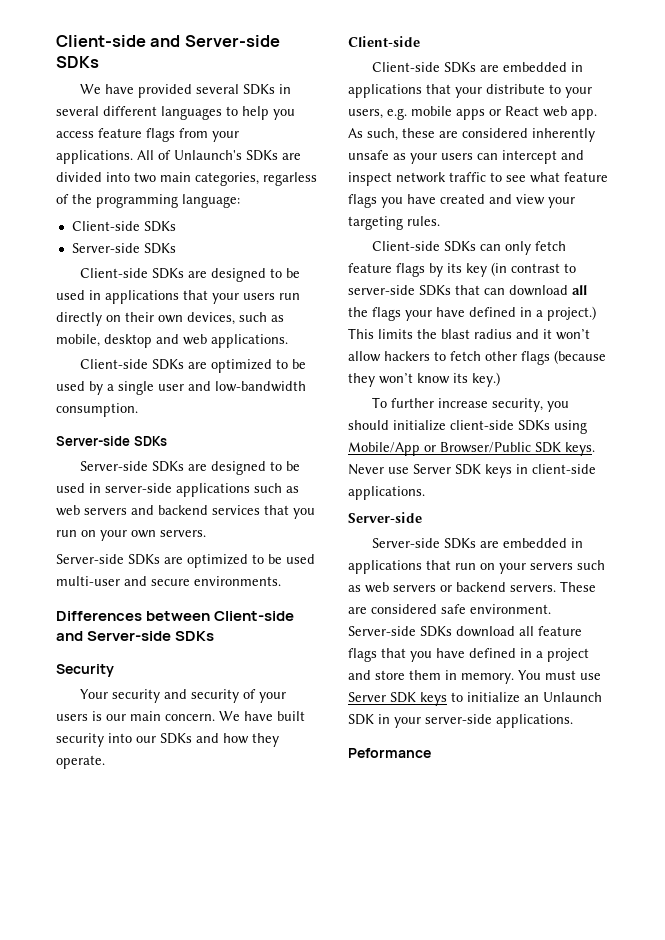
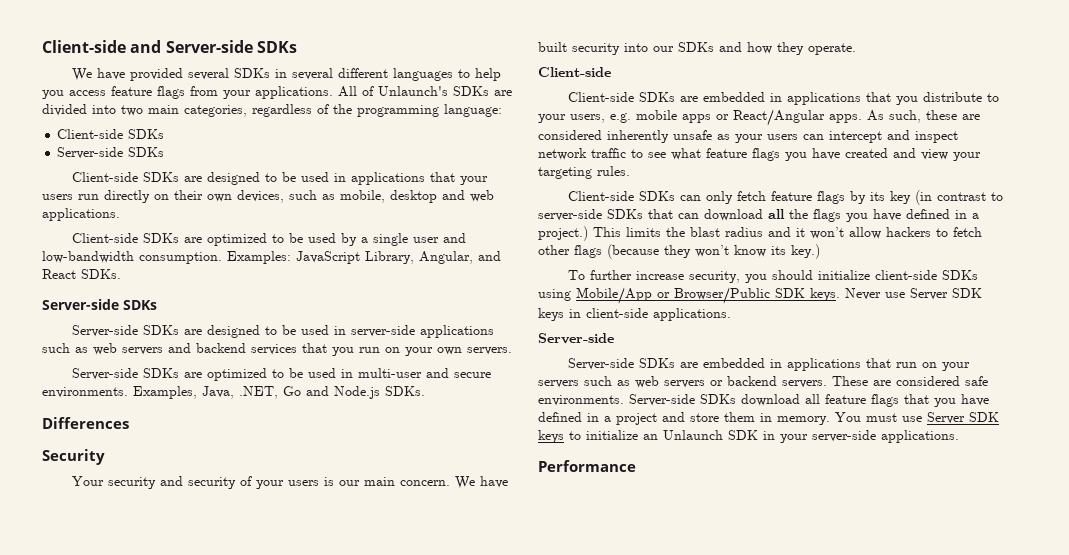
[263,172,317,186] regarless -> [252,104,312,117] regardless
(138, 410) none -> [227,251,501,264] [42,269,121,279] Examples: JavaScript Library, Angular, and React SDKs.
(315, 559) none -> [341,369,354,378] in
[56,611,295,621] [56,631,215,641] // Differences between Client-side and Server-side SDKs -> [133,386,425,399] [42,417,129,429] Examples, Java, .NET, Go and Node.js SDKs. // Differences
[455,87,482,98] your -> [896,96,919,105] you
[505,106,597,120] React web app. -> [733,109,862,126] React/Angular apps.
[405,310,432,321] your -> [846,213,868,222] you
[470,604,551,614] environment. -> [538,395,624,406] environments.
[348,748,431,758] Peformance -> [538,460,636,472] Performance

